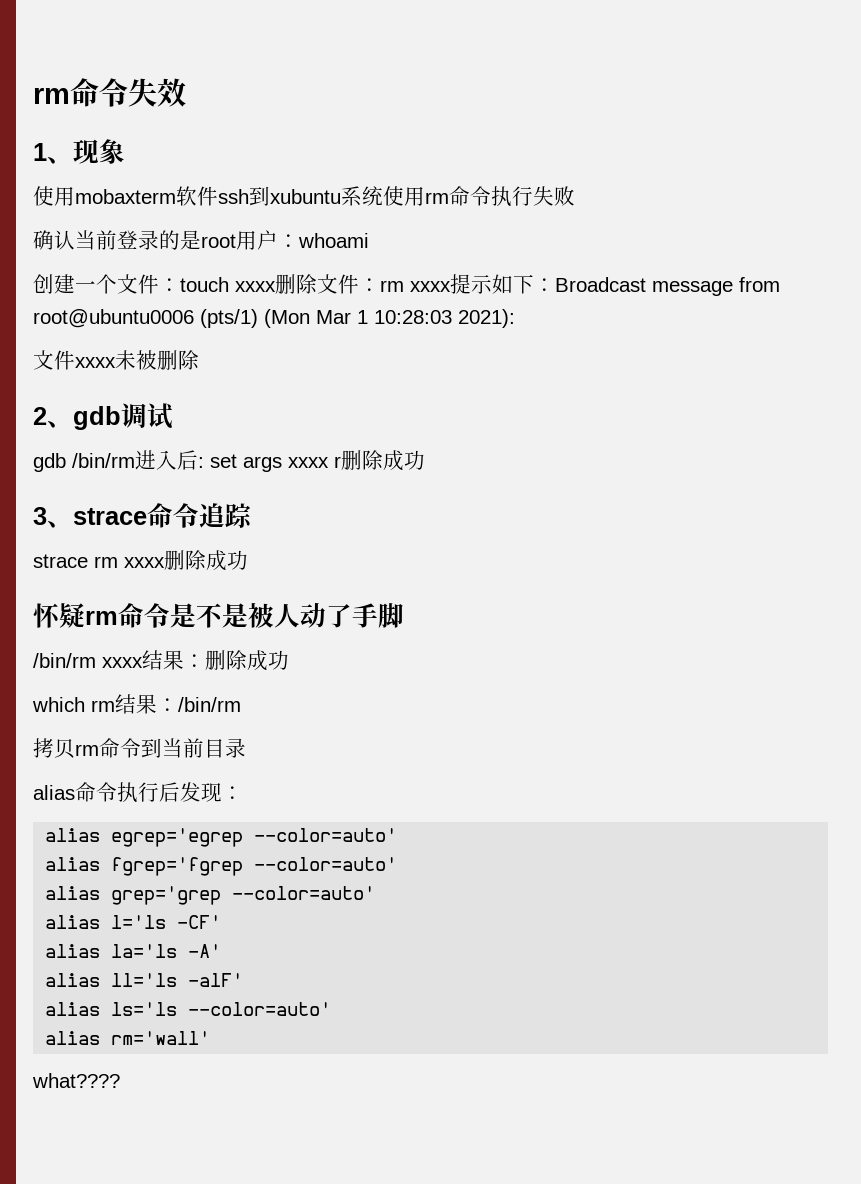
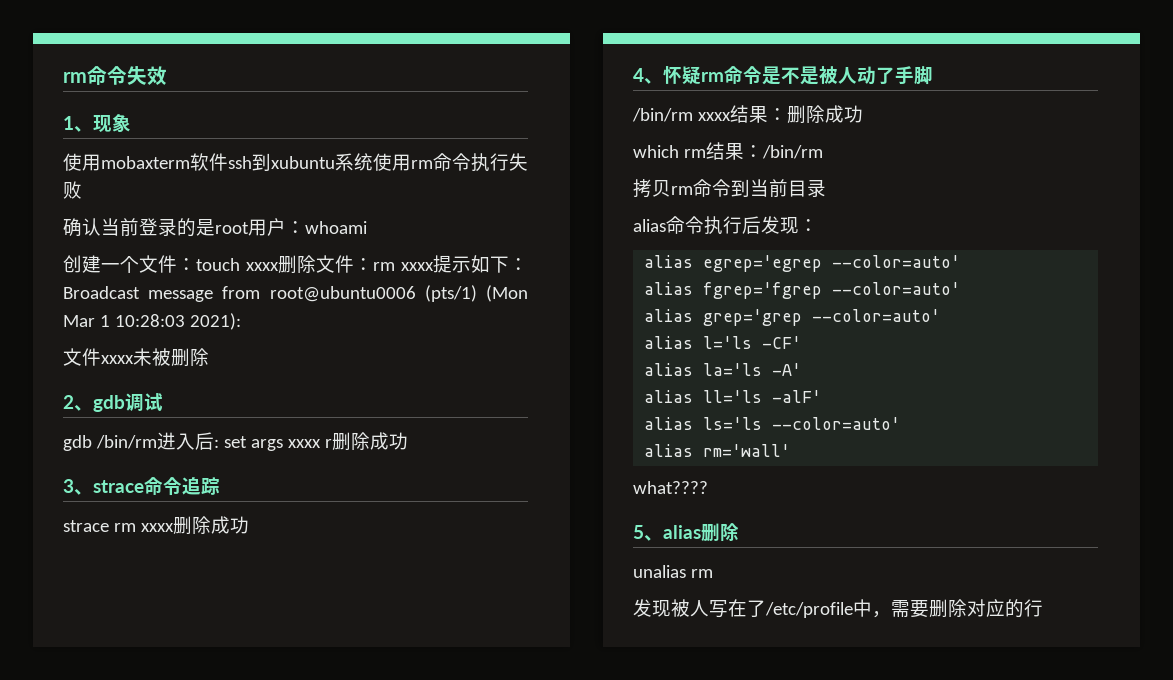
(248, 560) none -> [633,68,663,84] 4、
(120, 1080) none -> [633,523,739,542] [633,565,713,578] [633,599,1043,618] // 5、alias删除 // unalias rm // 发现被人写在了/etc/profile中，需要删除对应的行

